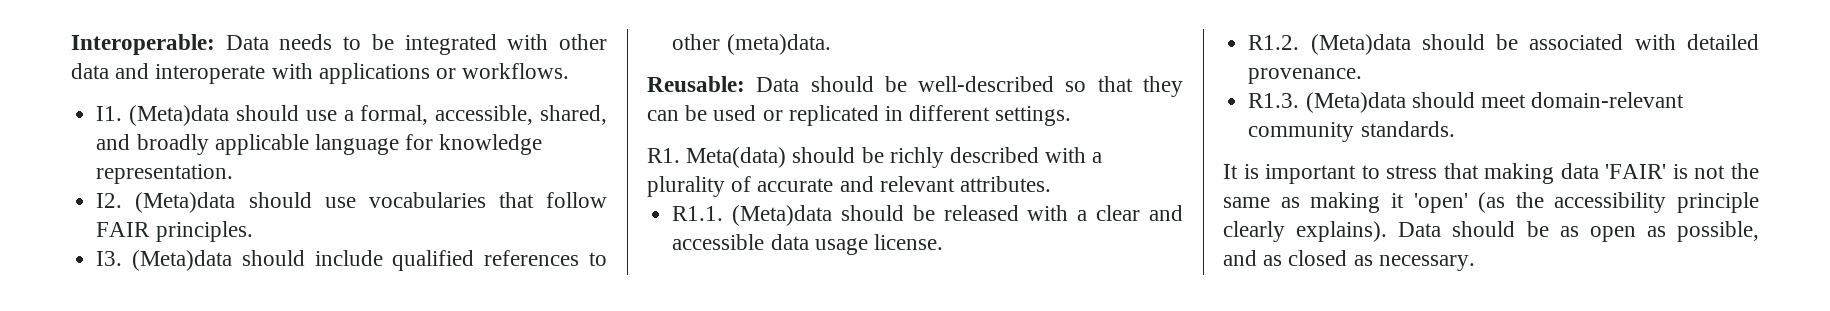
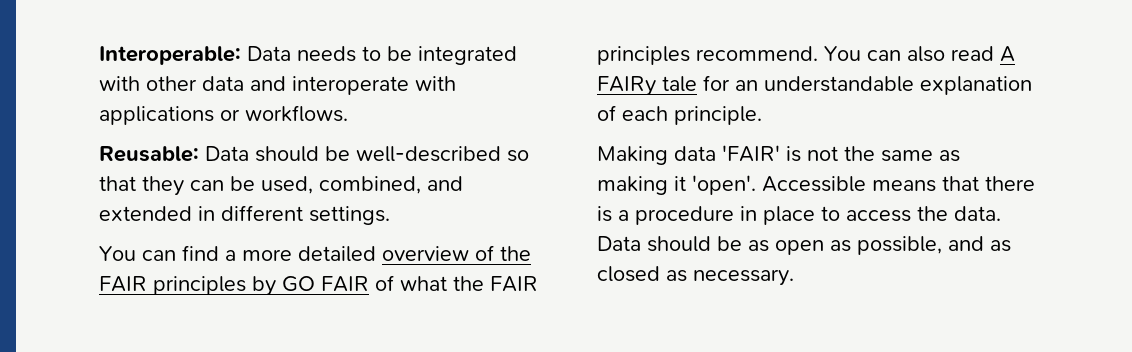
[96,105,607,126] [96,134,543,155] [96,164,234,184] [96,192,607,213] [96,221,253,242] [96,250,607,271] [672,34,831,55] // I1. (Meta)data should use a formal, accessible, shared, and broadly applicable language for knowledge representation. // I2. (Meta)data should use vocabularies that follow FAIR principles. // I3. (Meta)data should include qualified references to other (meta)data. -> (348, 113) none
[713,105,879,126] used or replicated -> [261,176,463,194] [99,206,192,221] used, combined, and extended
[647,147,1103,168] [647,176,1052,197] [672,205,1183,226] [672,234,943,255] [1248,34,1759,55] [1248,68,1363,84] [1248,92,1685,113] [1248,121,1455,142] [1223,163,1555,184] R1. Meta(data) should be richly described with a plurality of accurate and relevant attributes. // R1.1. (Meta)data should be released with a clear and accessible data usage license. // R1.2. (Meta)data should be associated with detailed provenance. // R1.3. (Meta)data should meet domain-relevant community standards. // It is important to stress that making -> [99,245,531,262] [99,275,538,296] [597,46,1015,65] [597,75,1032,96] [597,105,762,125] [597,146,668,165] You can find a more detailed overview of the FAIR principles by GO FAIR of what the FAIR principles recommend. You can also read A FAIRy tale for an understandable explanation of each principle. // Making
[1413,192,1759,213] [1223,221,1388,242] 'open' (as the accessibility principle clearly explains). -> [692,175,1035,195] [597,206,1001,225] 'open'. Accessible means that there is a procedure in place to access the data.

